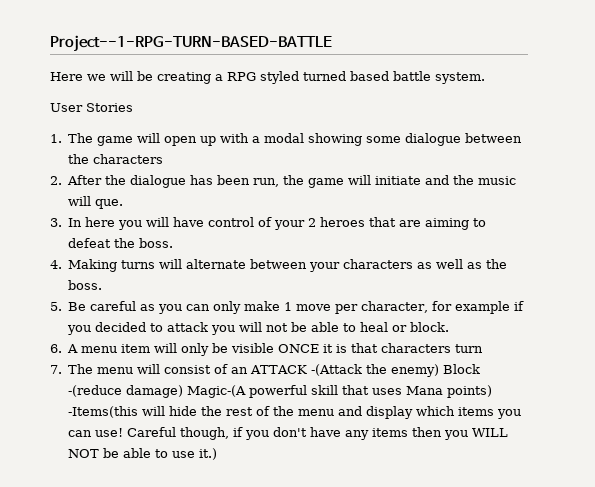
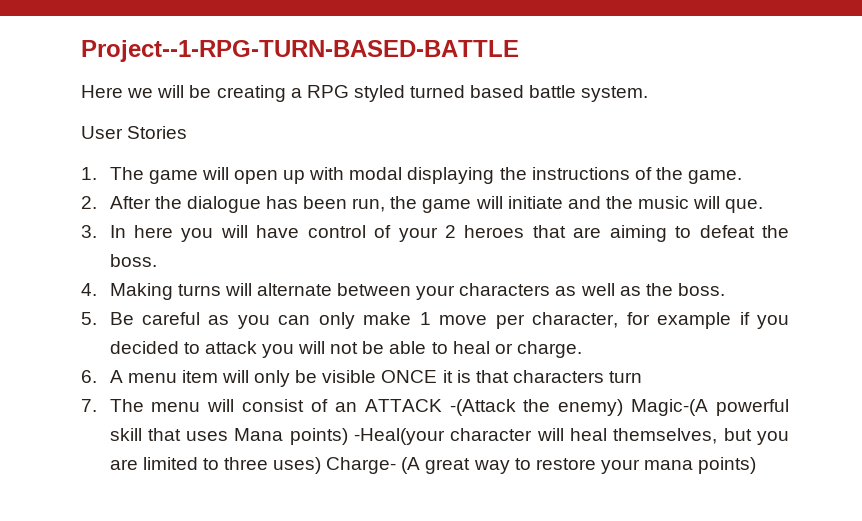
[252,133,523,146] [68,154,164,164] a modal showing some dialogue between the characters -> [349,167,743,184] modal displaying the instructions of the game.
[410,322,450,332] block. -> [516,341,582,358] charge.
[443,364,481,374] [68,385,184,398] Block -(reduce damage) -> (624, 407) none
[68,406,522,419] [68,427,509,440] [68,448,218,460] -Items(this will hide the rest of the menu and display which items you can use! Careful though, if you don't have any items then you WILL NOT be able to use it.) -> [354,428,789,445] [109,457,757,474] -Heal(your character will heal themselves, but you are limited to three uses) Charge- (A great way to restore your mana points)

